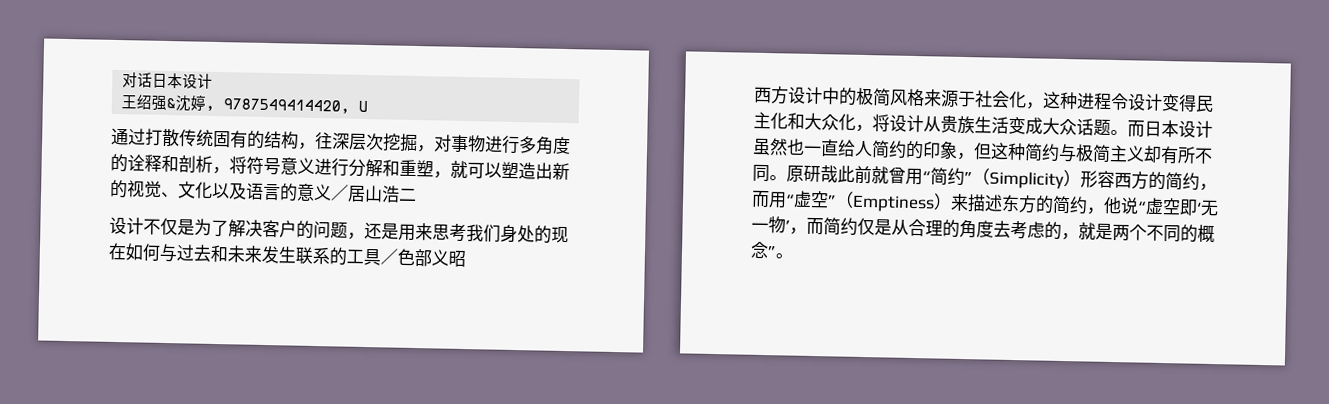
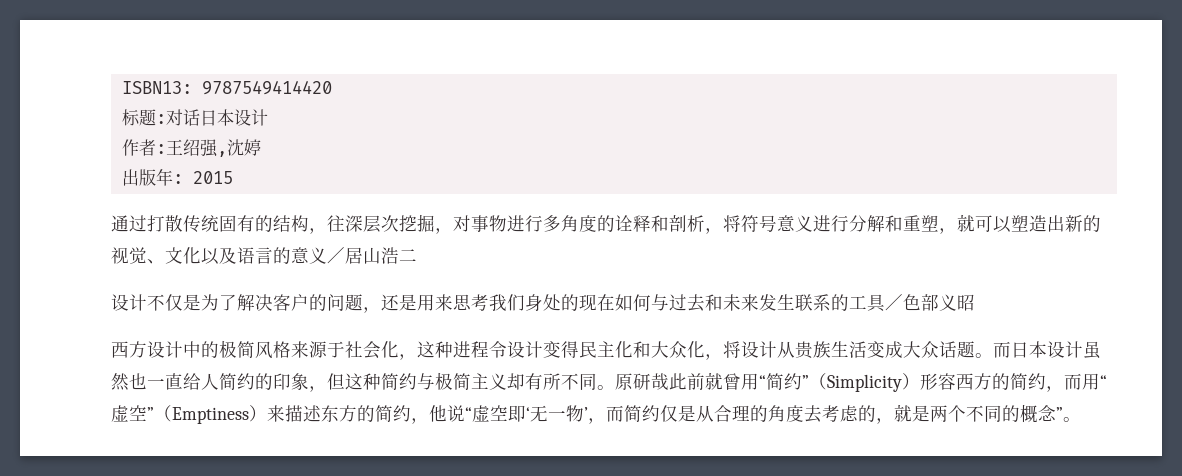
(122, 80) none -> [121,80,332,95] [121,109,166,126] ISBN13: 9787549414420 // 标题:
[121,94,369,114] 王绍强&沈婷, 9787549414420, U -> [121,139,261,157] [121,168,233,186] 作者:王绍强,沈婷 // 出版年: 2015

